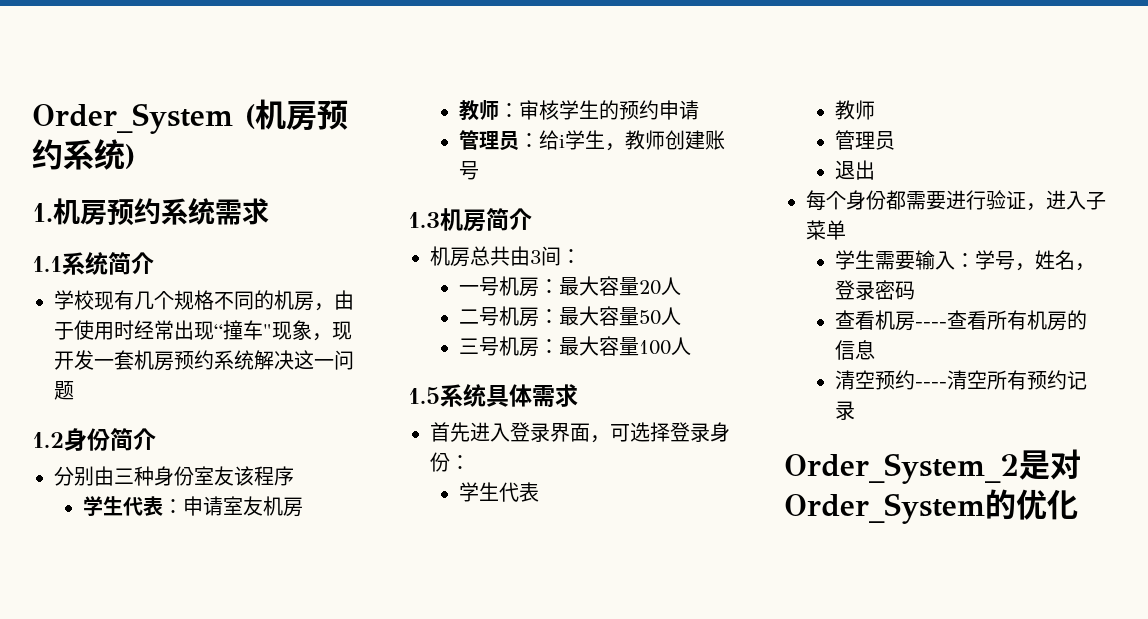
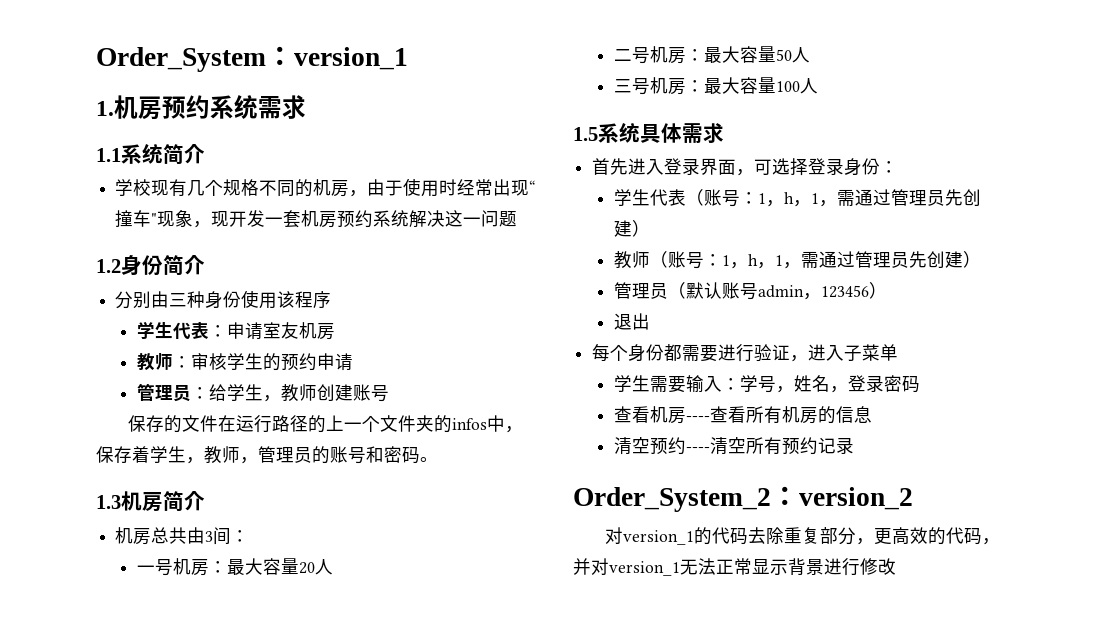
[32,99,348,134] [32,139,135,170] Order_System (机房预约系统) -> [96,46,408,72] Order_System：version_1
[194,466,234,486] 室友 -> [241,290,278,309] 使用
[559,134,566,148] i -> (228, 392) none
(480, 170) none -> [127,415,523,433] [96,446,438,464] // 保存的文件在运行路径的上一个文件夹的infos中，保存着学生，教师，管理员的账号和密码。
[835,100,876,120] [835,130,896,150] // 教师 // 管理员 -> [686,189,982,207] [614,220,651,237] [614,251,982,269] [614,282,888,300] （账号：1，h，1，需通过管理员先创建） // 教师（账号：1，h，1，需通过管理员先创建） // 管理员（默认账号admin，123456）
[1019,449,1081,480] [784,489,1078,524] 是对Order_System的优化 -> [771,486,913,510] [604,527,1000,545] [573,558,896,576] ：version_2 // 对version_1的代码去除重复部分，更高效的代码，并对version_1无法正常显示背景进行修改

